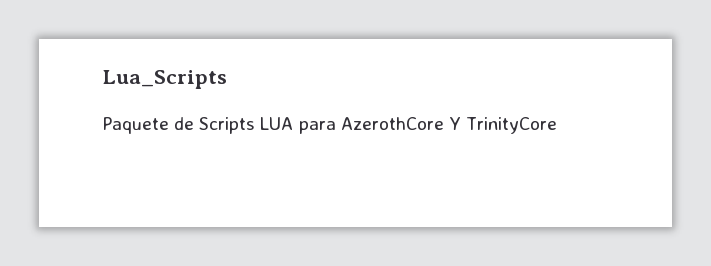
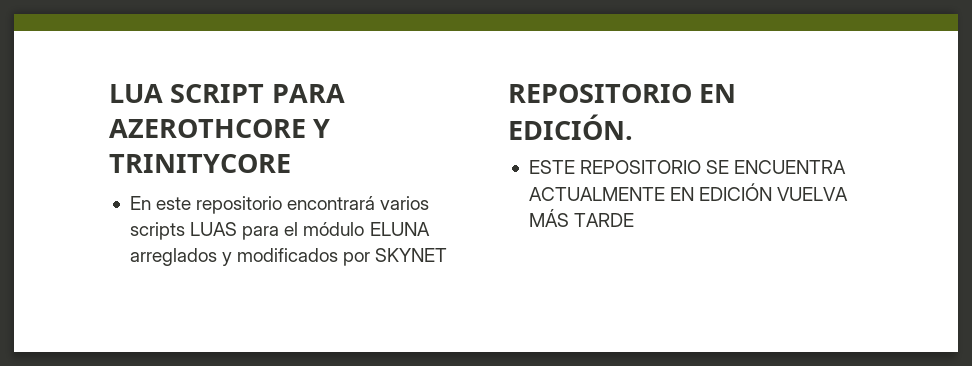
[102,70,227,89] [102,117,557,134] Lua_Scripts // Paquete de Scripts LUA para AzerothCore Y TrinityCore -> [109,84,345,103] [109,119,331,138] [109,154,291,173] [129,196,430,214] [129,222,430,240] [129,248,448,266] [508,84,737,103] [508,114,633,140] [528,160,847,174] [528,183,849,201] [528,208,635,227] LUA SCRIPT PARA AZEROTHCORE Y TRINITYCORE // En este repositorio encontrará varios scripts LUAS para el módulo ELUNA arreglados y modificados por SKYNET // REPOSITORIO EN EDICIÓN. // ESTE REPOSITORIO SE ENCUENTRA ACTUALMENTE EN EDICIÓN VUELVA MÁS TARDE

